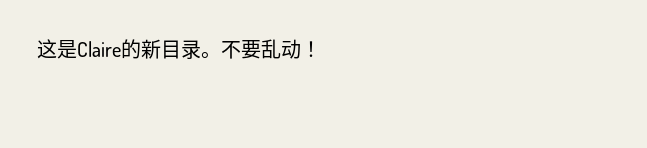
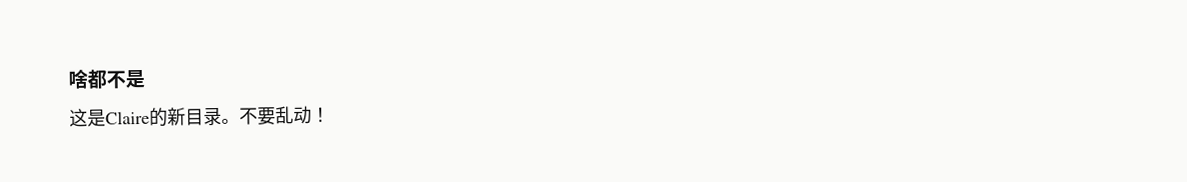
(37, 49) none -> [68,68,145,89] 啥都不是 //

